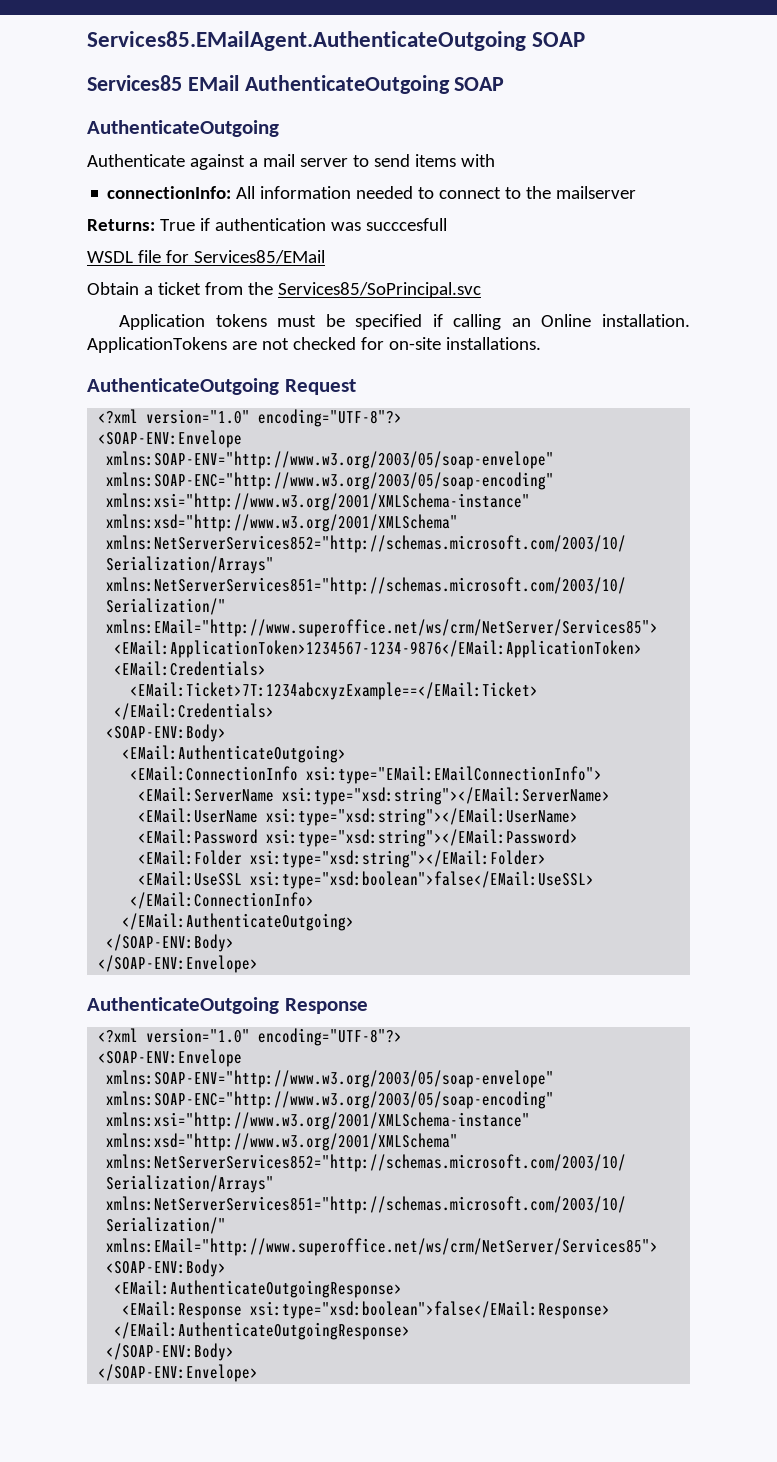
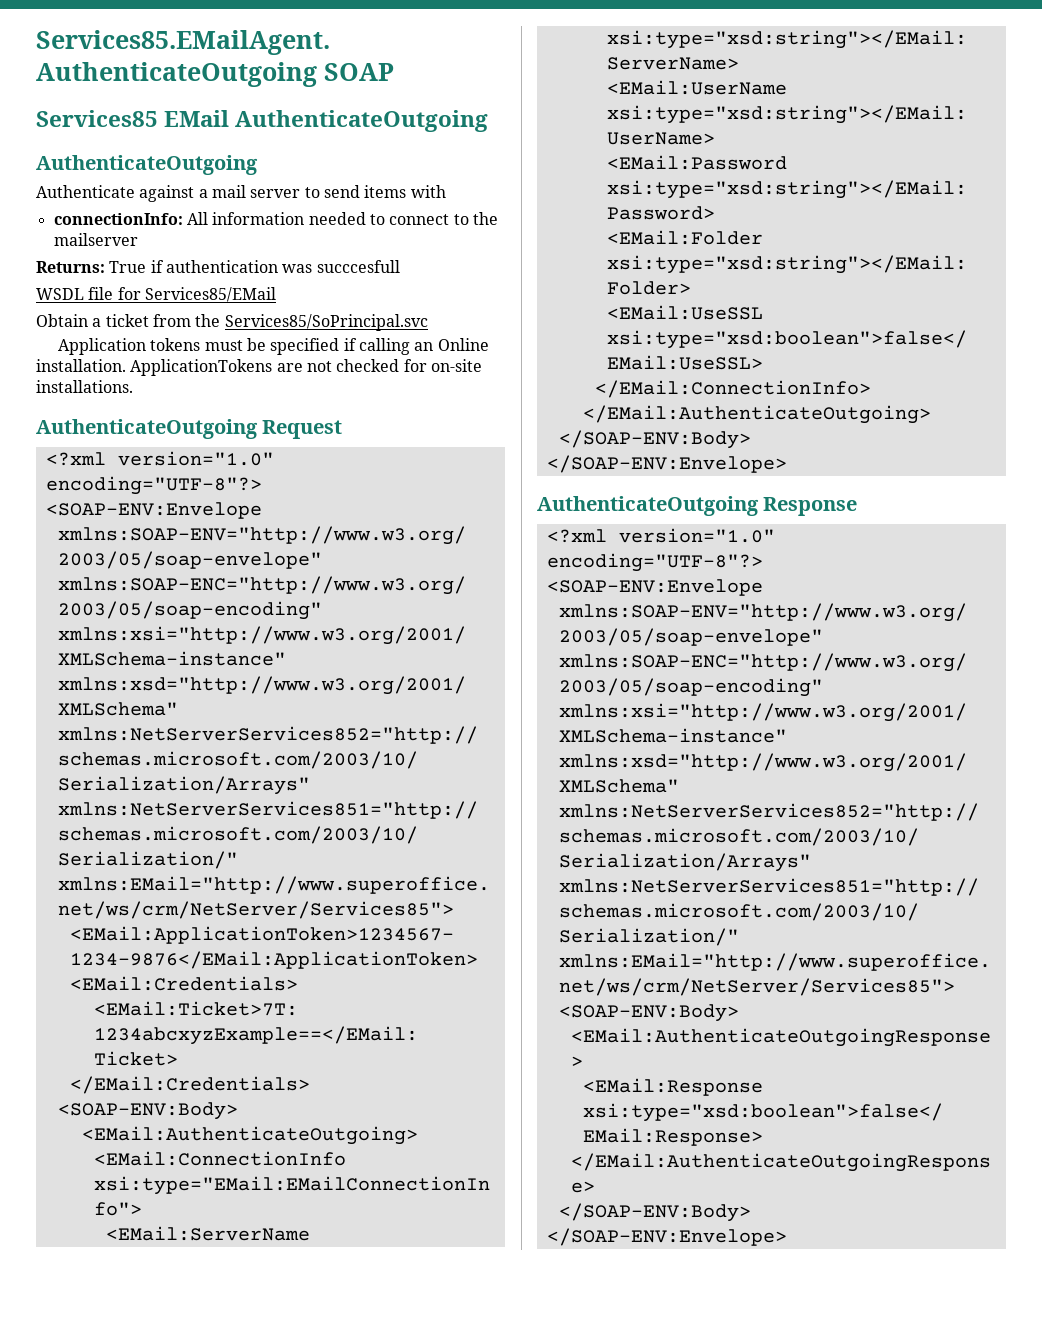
[454,77,505,91] SOAP -> (489, 121) none

